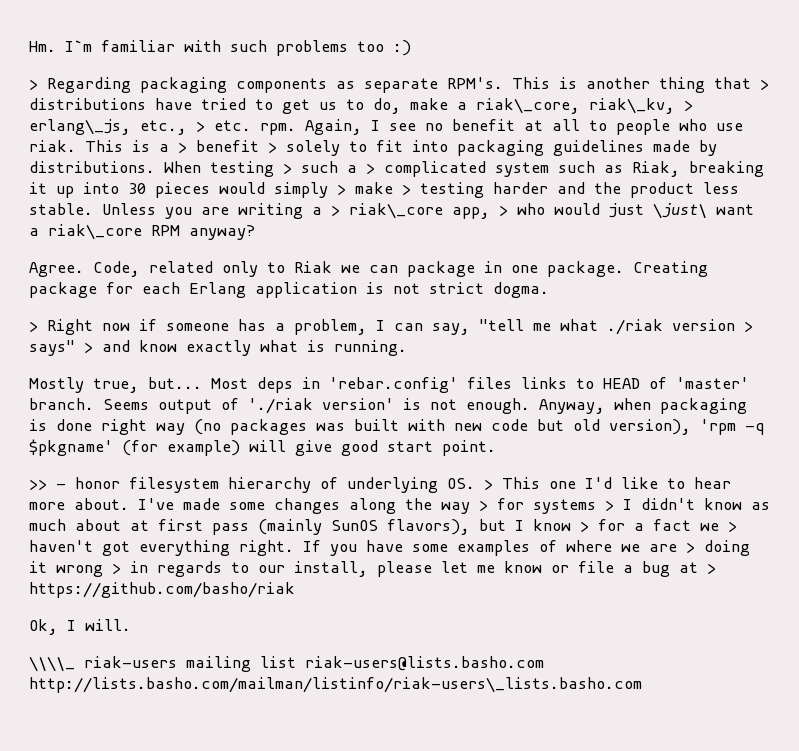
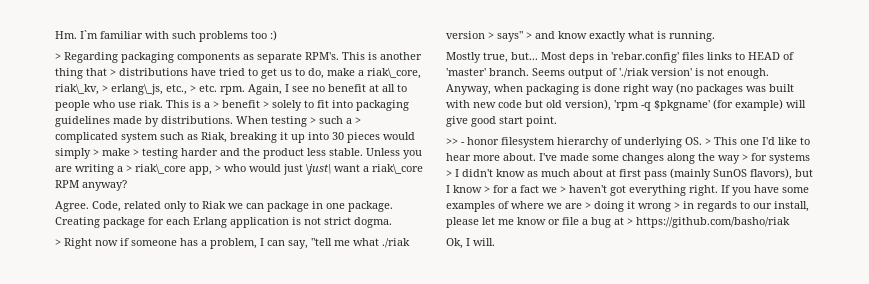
[29,656,544,672] [29,677,642,693] // \\\\_ riak-users mailing list riak-users@lists.basho.com http://lists.basho.com/mailman/listinfo/riak-users\_lists.basho.com -> (495, 242) none

